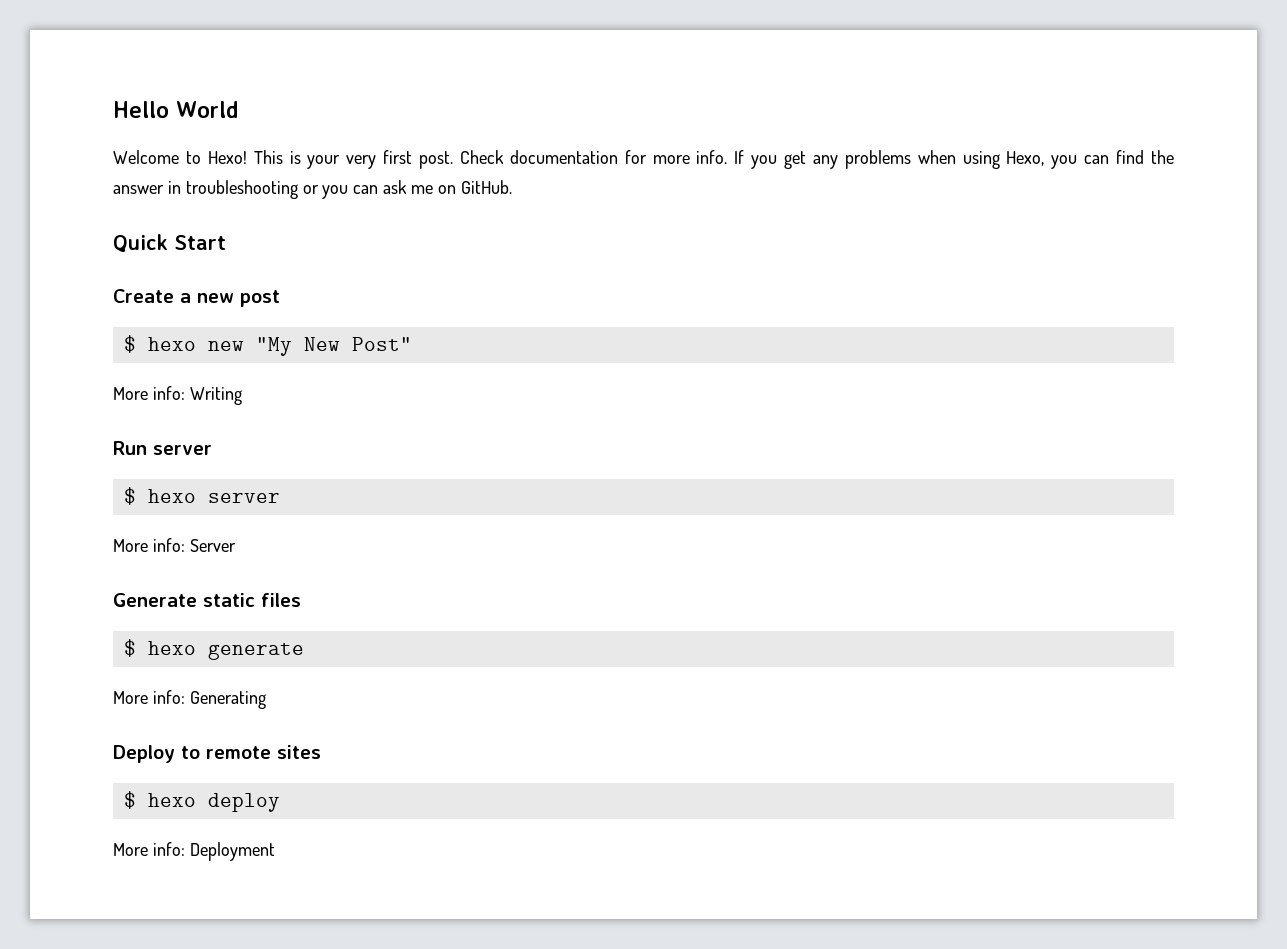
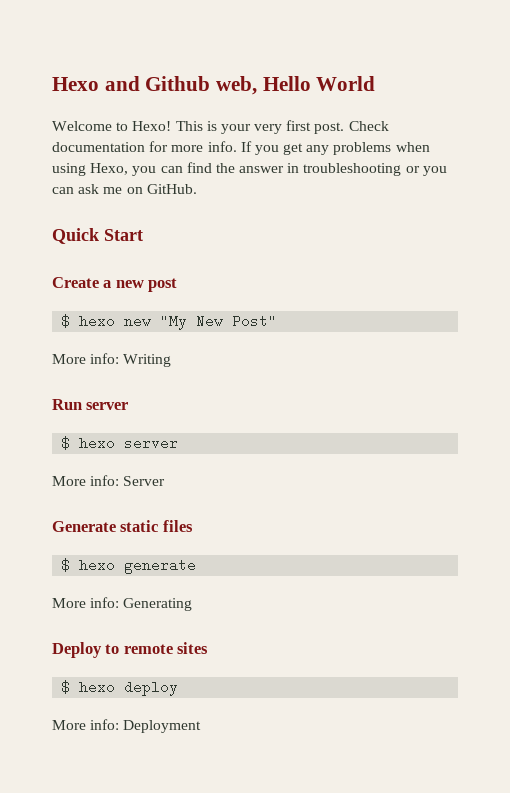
(113, 109) none -> [52,76,258,95] Hexo and Github web,

